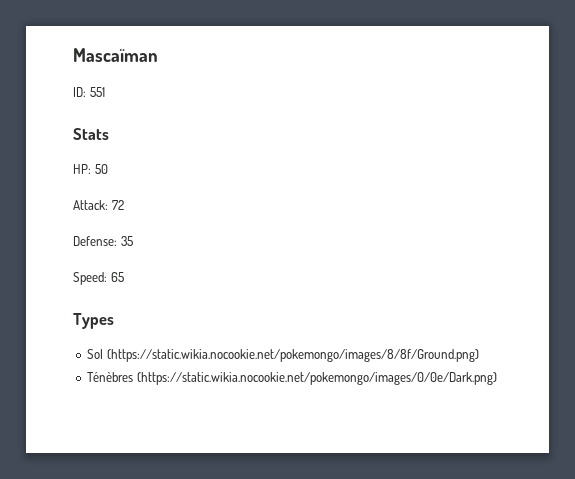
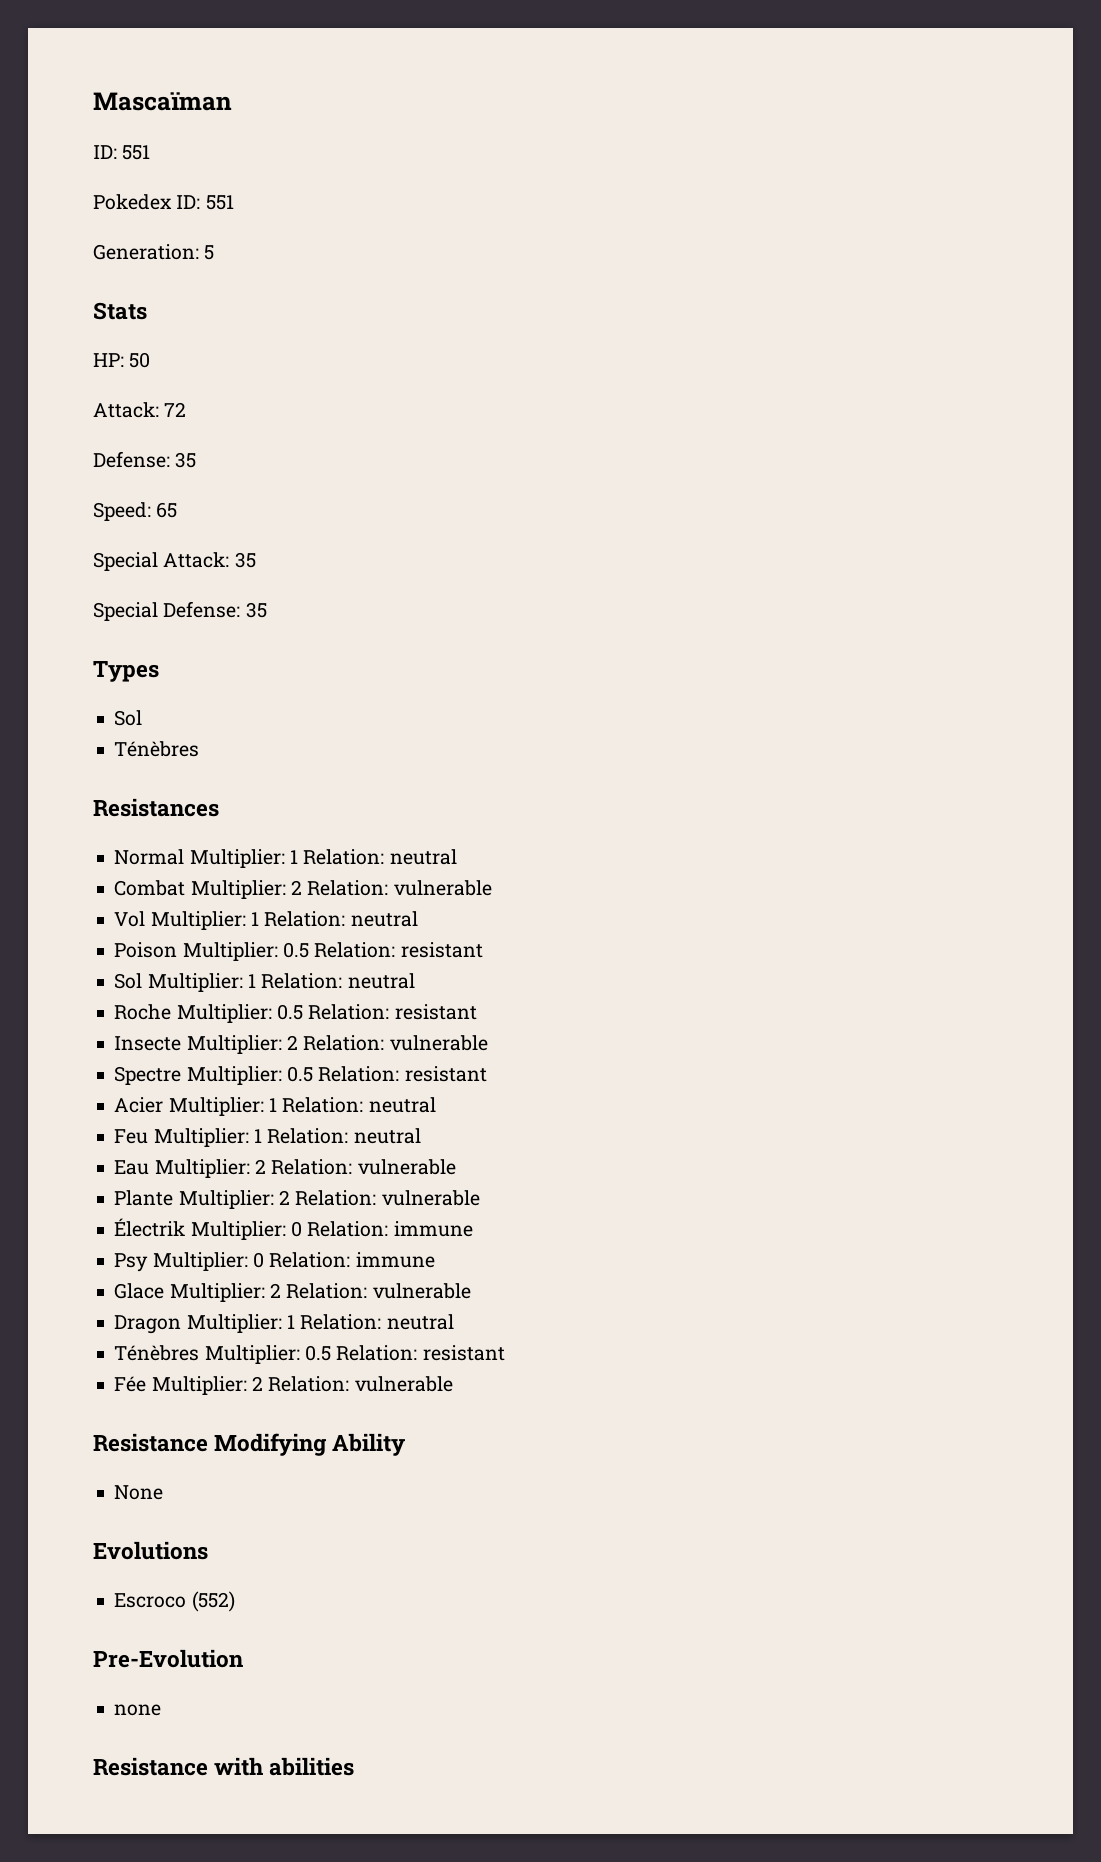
(105, 92) none -> [93,194,234,210] [93,244,215,260] // Pokedex ID: 551 // Generation: 5
(124, 277) none -> [93,552,256,571] [93,601,267,621] // Special Attack: 35 // Special Defense: 35
[106,349,479,362] [87,372,497,385] (https://static.wikia.nocookie.net/pokemongo/images/8/8f/Ground.png) // Ténèbres (https://static.wikia.nocookie.net/pokemongo/images/0/0e/Dark.png) -> [114,741,200,757] [93,798,219,817] [114,849,457,868] [114,880,492,899] [114,911,418,930] [114,942,483,961] [114,973,415,992] [114,1004,477,1023] [114,1035,488,1054] [114,1066,487,1085] [114,1097,436,1116] [114,1128,421,1147] [114,1159,456,1178] [114,1190,480,1209] [114,1218,473,1240] [114,1252,435,1272] [114,1283,471,1302] [114,1314,454,1334] [114,1345,505,1364] [114,1376,453,1395] [93,1433,406,1456] [114,1485,164,1500] [93,1541,208,1560] [114,1591,235,1612] [93,1649,243,1668] [114,1704,162,1716] [93,1757,355,1776] // Ténèbres // Resistances // Normal Multiplier: 1 Relation: neutral // Combat Multiplier: 2 Relation: vulnerable // Vol Multiplier: 1 Relation: neutral // Poison Multiplier: 0.5 Relation: resistant // Sol Multiplier: 1 Relation: neutral // Roche Multiplier: 0.5 Relation: resistant // Insecte Multiplier: 2 Relation: vulnerable // Spectre Multiplier: 0.5 Relation: resistant // Acier Multiplier: 1 Relation: neutral // Feu Multiplier: 1 Relation: neutral // Eau Multiplier: 2 Relation: vulnerable // Plante Multiplier: 2 Relation: vulnerable // Électrik Multiplier: 0 Relation: immune // Psy Multiplier: 0 Relation: immune // Glace Multiplier: 2 Relation: vulnerable // Dragon Multiplier: 1 Relation: neutral // Ténèbres Multiplier: 0.5 Relation: resistant // Fée Multiplier: 2 Relation: vulnerable // Resistance Modifying Ability // None // Evolutions // Escroco (552) // Pre-Evolution // none // Resistance with abilities

